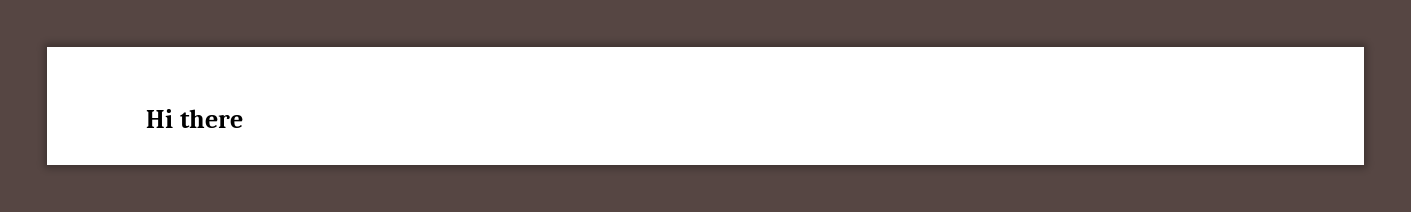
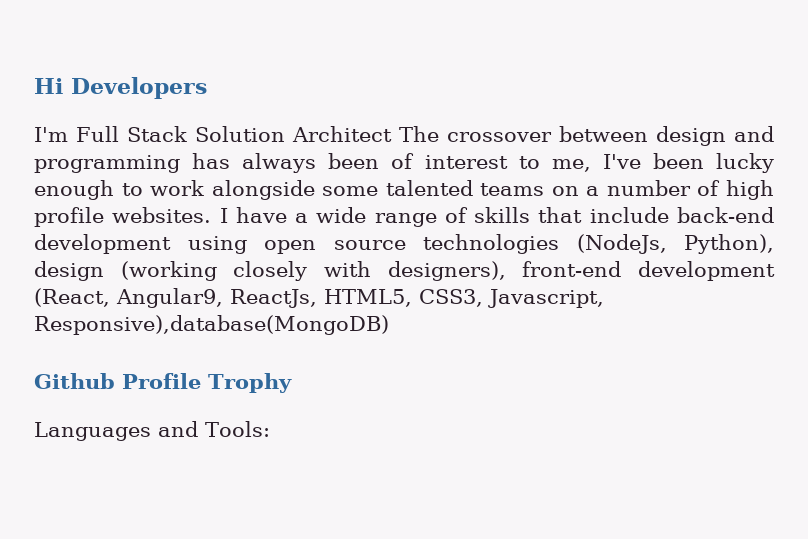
[179,109,243,128] there -> [71,77,207,99] [34,126,774,146] [34,153,775,173] [34,180,774,200] [34,207,774,227] [34,234,774,254] [34,261,775,281] [34,288,604,308] [34,315,389,335] [34,373,292,393] [34,421,270,441] Developers // I'm Full Stack Solution Architect The crossover between design and programming has always been of interest to me, I've been lucky enough to work alongside some talented teams on a number of high profile websites. I have a wide range of skills that include back-end development using open source technologies (NodeJs, Python), design (working closely with designers), front-end development (React, Angular9, ReactJs, HTML5, CSS3, Javascript, Responsive),database(MongoDB) // Github Profile Trophy // Languages and Tools:

